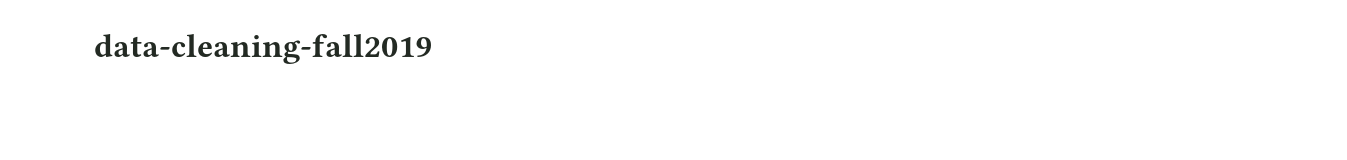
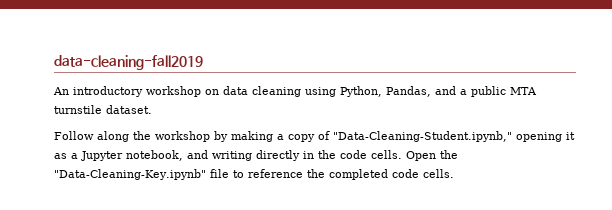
(432, 49) none -> [53,86,537,97] [54,105,152,114] [54,131,575,142] [54,150,458,161] [54,169,454,180] // An introductory workshop on data cleaning using Python, Pandas, and a public MTA turnstile dataset. // Follow along the workshop by making a copy of "Data-Cleaning-Student.ipynb," opening it as a Jupyter notebook, and writing directly in the code cells. Open the "Data-Cleaning-Key.ipynb" file to reference the completed code cells.

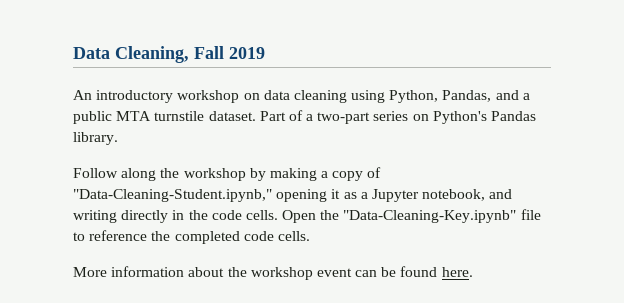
[54,55,203,70] data-cleaning-fall2019 -> [73,46,265,63] Data Cleaning, Fall 2019
(152, 109) none -> [259,110,537,124] [73,132,118,145] Part of a two-part series on Python's Pandas library.
(454, 173) none -> [73,266,473,280] // More information about the workshop event can be found here.

